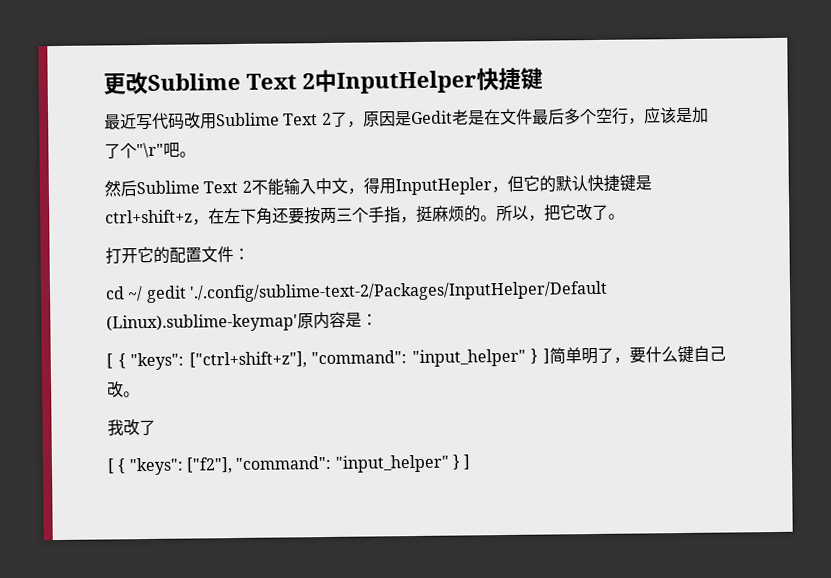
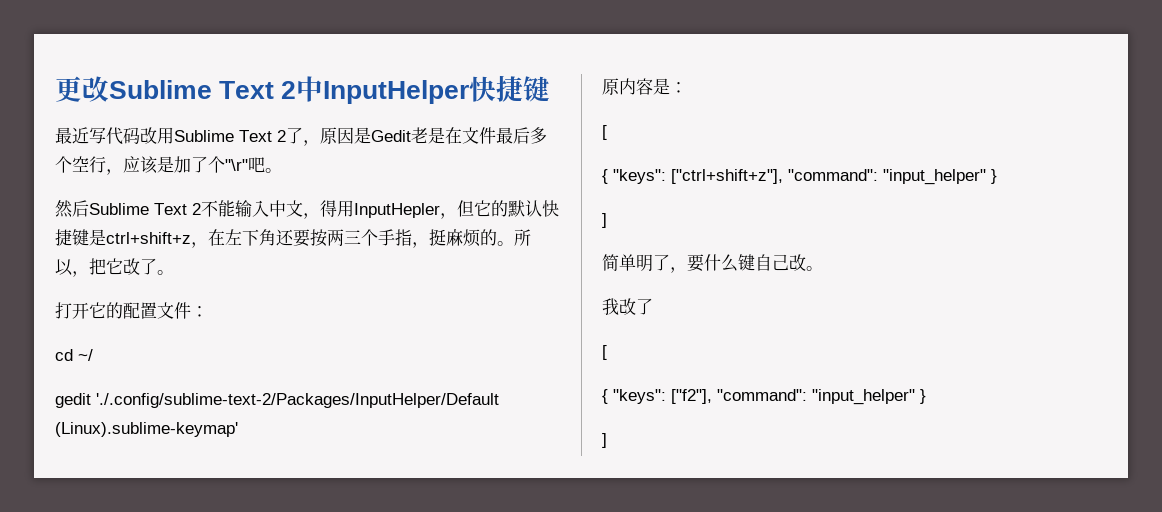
(144, 294) none -> (93, 355) //
(298, 323) none -> (238, 429) //
(113, 361) none -> (607, 132) //
[543,348,550,364] ] -> [602,213,607,228] // ] //
(115, 466) none -> (607, 352) //
(461, 462) none -> (926, 396) //

